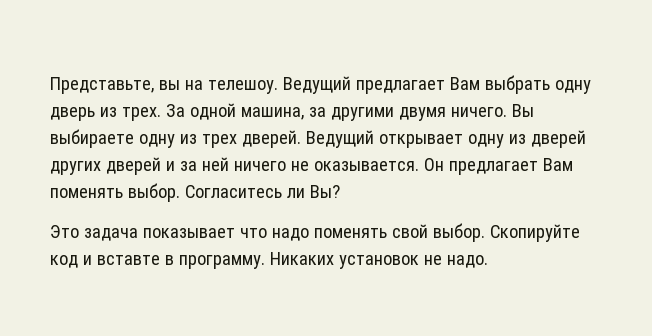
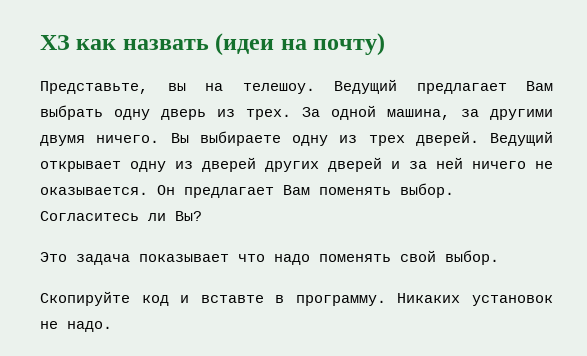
(50, 85) none -> [40,33,386,56] ХЗ как назвать (идеи на почту) //
(485, 232) none -> (499, 257) //

